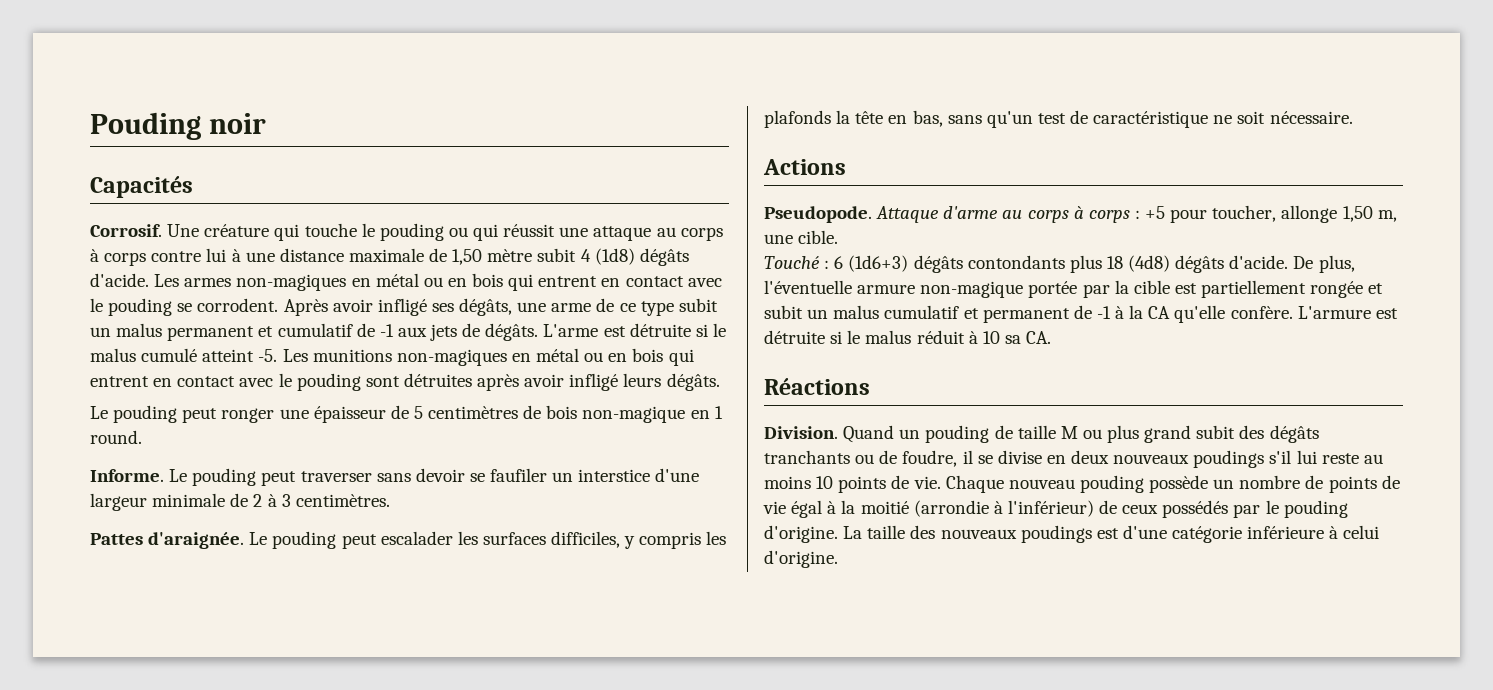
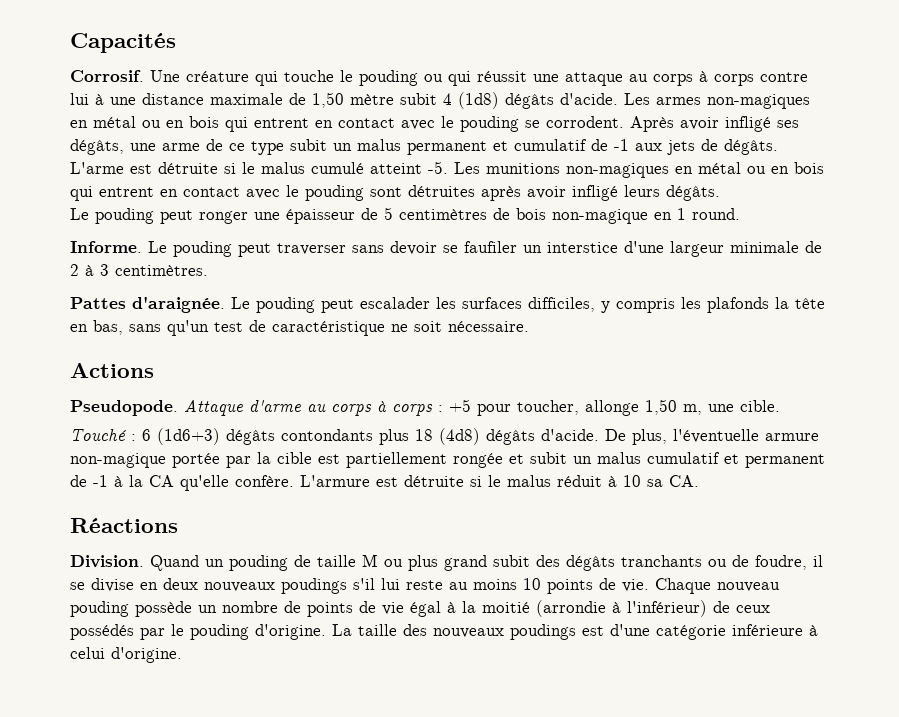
[90,112,267,140] Pouding noir // -> (70, 43) none

